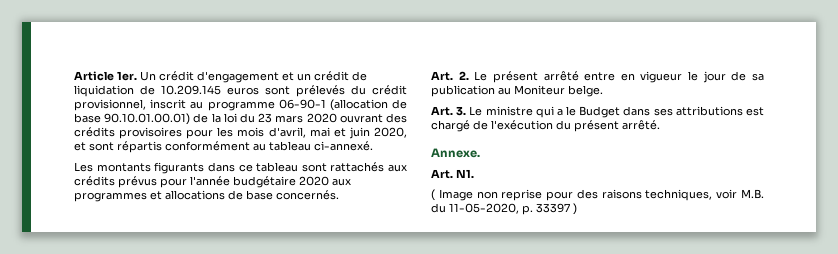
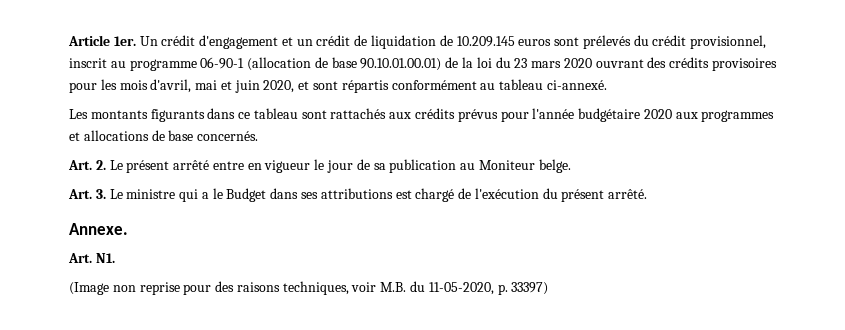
[431,189,473,201] ( Image -> [69,282,109,295] (Image
[536,203,577,215] 33397 ) -> [511,282,549,295] 33397)

